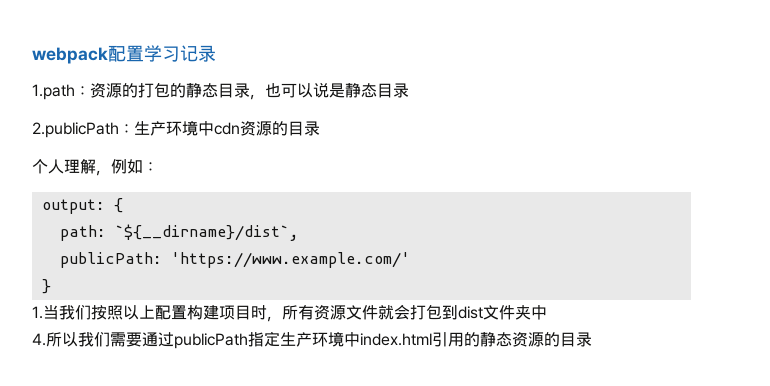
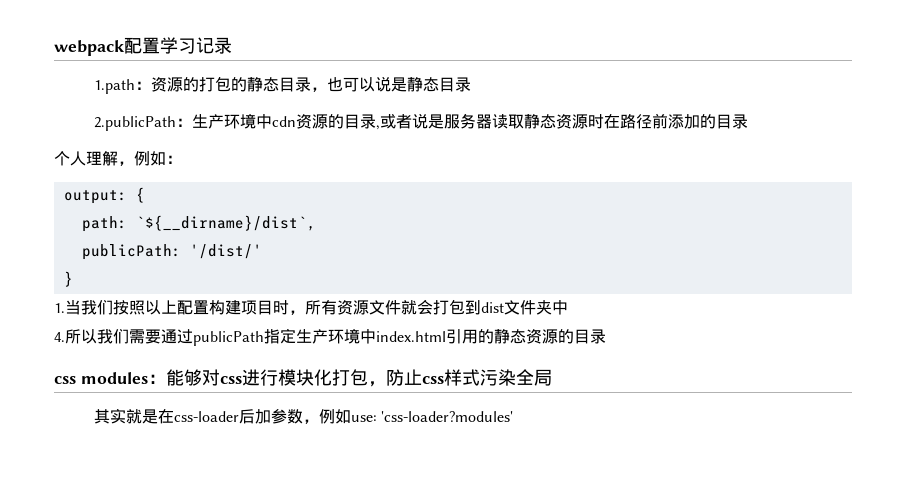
(320, 128) none -> [375,113,748,130] ,或者说是服务器读取静态资源时在路径前添加的目录
[170,252,410,268] 'https://www.example.com/' -> [189,244,262,259] '/dist/'
(592, 339) none -> [54,369,552,387] [93,408,513,424] // css modules：能够对css进行模块化打包，防止css样式污染全局 // 其实就是在css-loader后加参数，例如use: 'css-loader?modules'

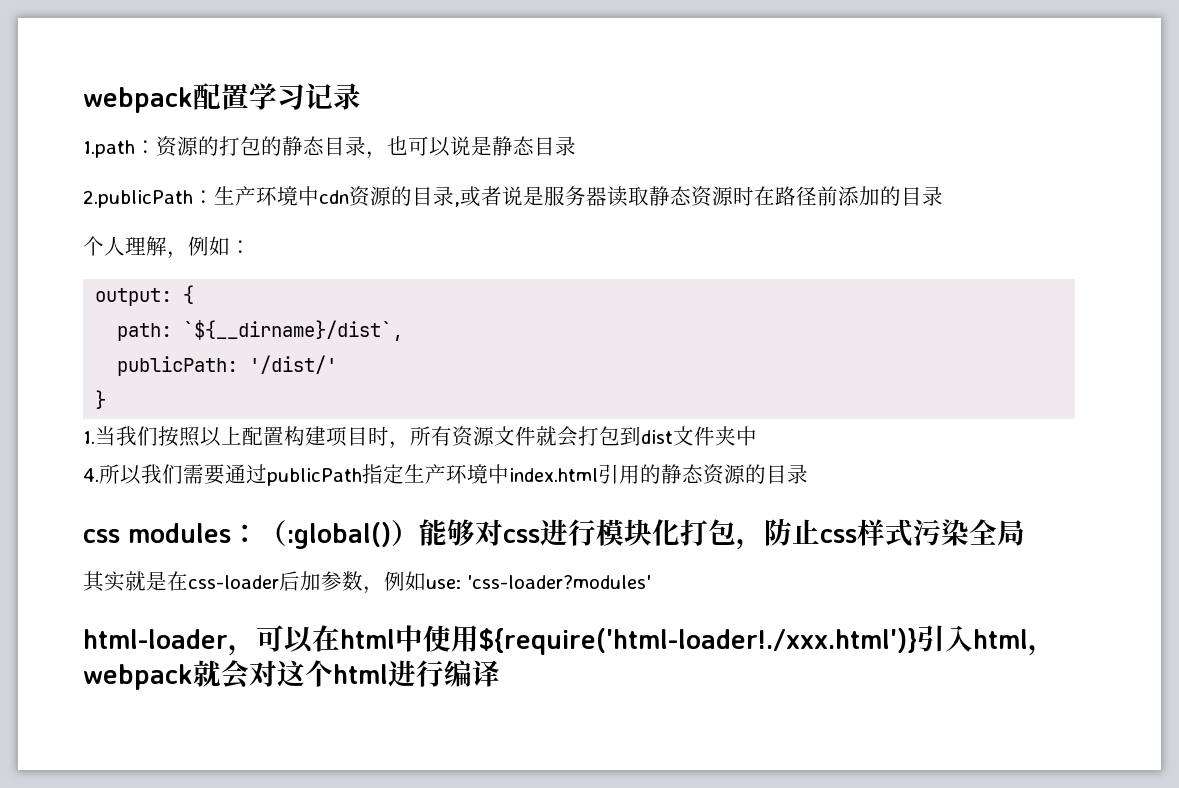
(166, 379) none -> [259,520,419,549] （:global()）
(513, 416) none -> [83,625,1056,656] [83,660,500,690] // html-loader，可以在html中使用${require('html-loader!./xxx.html')}引入html，webpack就会对这个html进行编译

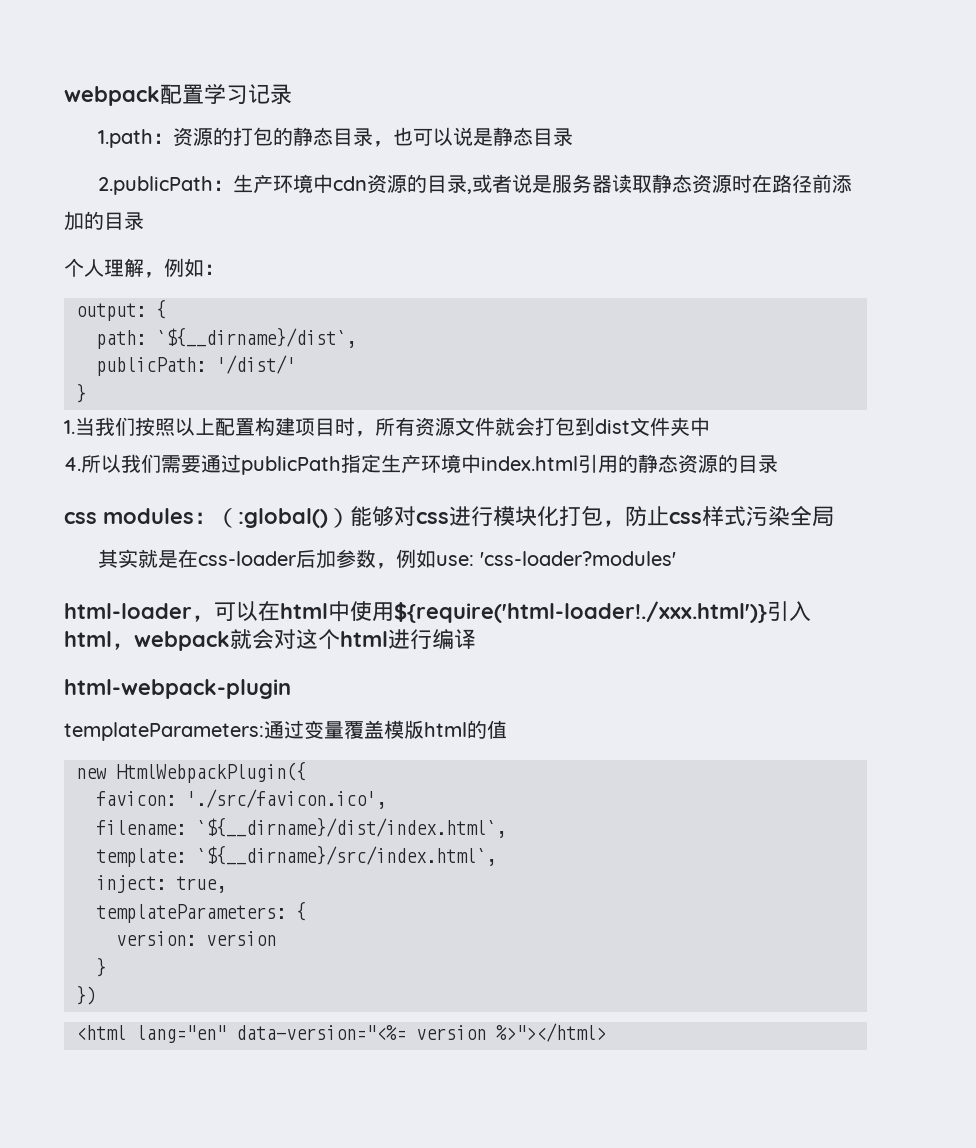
(500, 673) none -> [64,679,291,699] [64,720,507,741] [76,761,306,783] [96,789,386,809] [96,817,506,838] [96,845,496,867] [96,875,226,893] [96,901,306,923] [116,931,276,946] [96,957,106,977] [76,985,96,1005] [76,1023,606,1043] // html-webpack-plugin // templateParameters:通过变量覆盖模版html的值 // new HtmlWebpackPlugin({ // favicon: './src/favicon.ico', // filename: `${__dirname}/dist/index.html`, // template: `${__dirname}/src/index.html`, // inject: true, // templateParameters: { // version: version // } // }) // <html lang="en" data-version="<%= version %>"></html>

